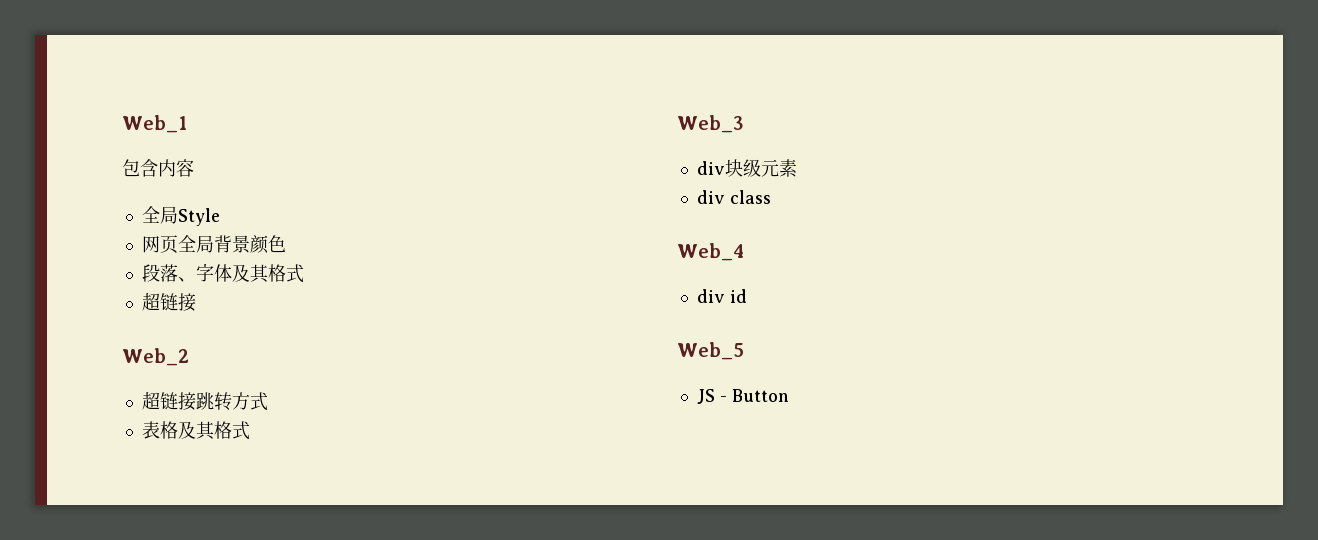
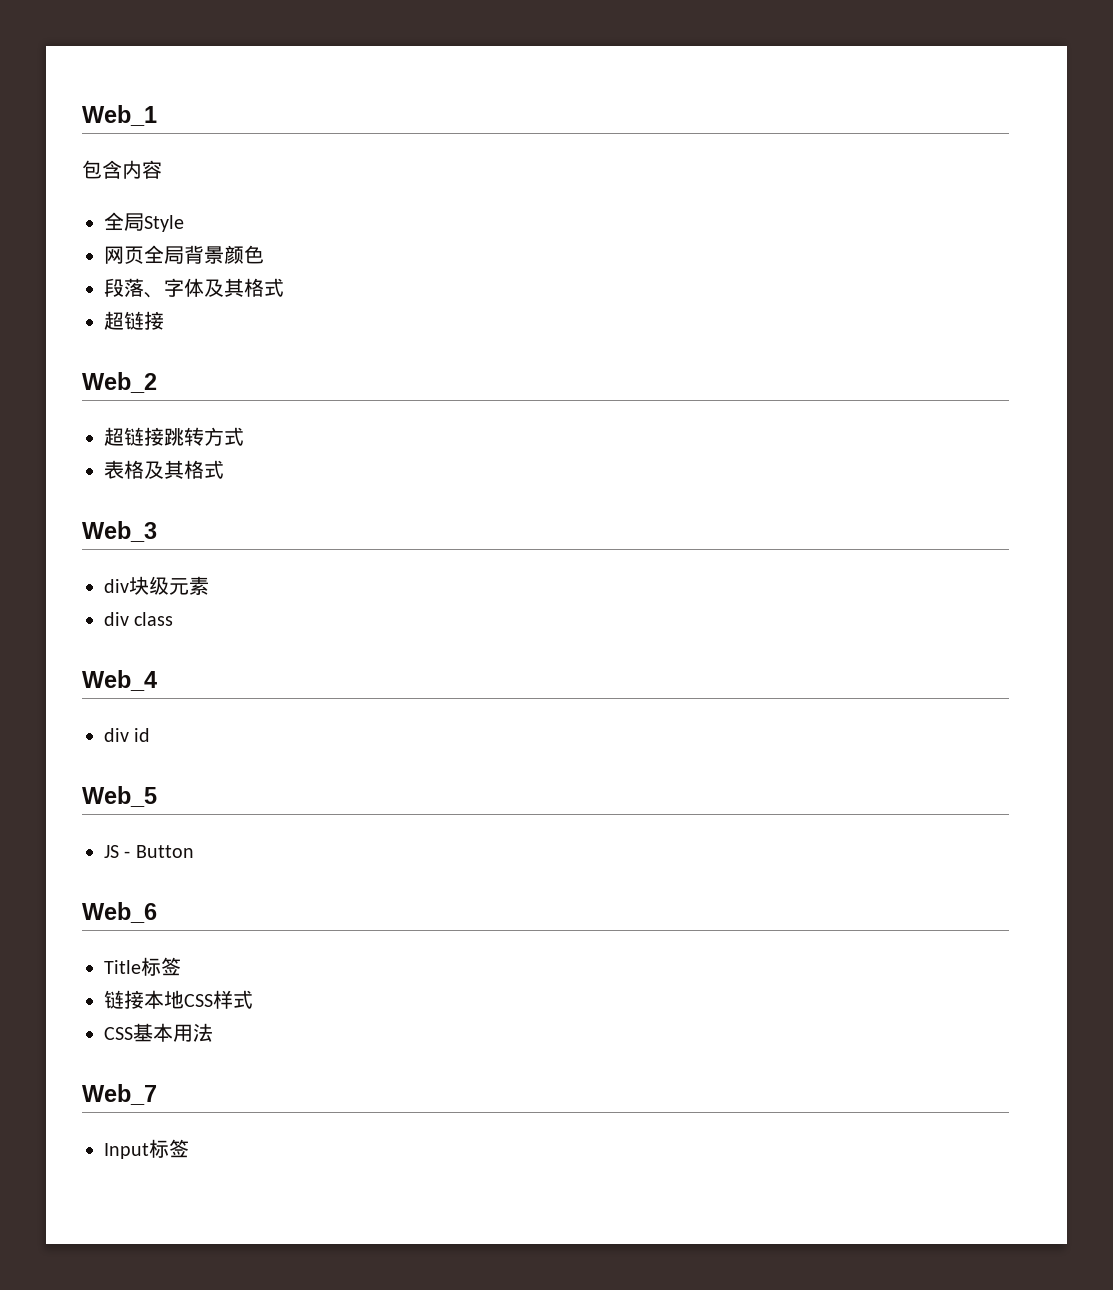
(789, 395) none -> [82,902,157,923] [104,957,181,976] [104,990,253,1009] [104,1023,213,1042] [82,1084,157,1105] [104,1139,189,1159] // Web_6 // Title标签 // 链接本地CSS样式 // CSS基本用法 // Web_7 // Input标签

